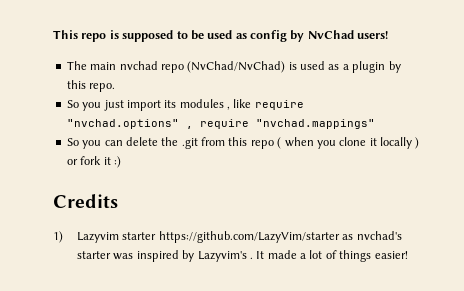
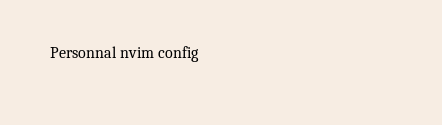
[53,30,389,42] [66,61,401,73] [66,80,116,92] [66,99,304,111] [66,119,375,129] [66,137,420,149] [66,156,121,168] [53,194,118,208] [53,231,402,243] [77,250,408,262] This repo is supposed to be used as config by NvChad users! // The main nvchad repo (NvChad/NvChad) is used as a plugin by this repo. // So you just import its modules , like require "nvchad.options" , require "nvchad.mappings" // So you can delete the .git from this repo ( when you clone it locally ) or fork it :) // Credits // 1) Lazyvim starter https://github.com/LazyVim/starter as nvchad's starter was inspired by Lazyvim's . It made a lot of things easier! -> [50,46,200,62] Personnal nvim config

